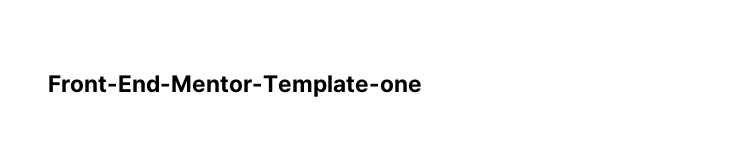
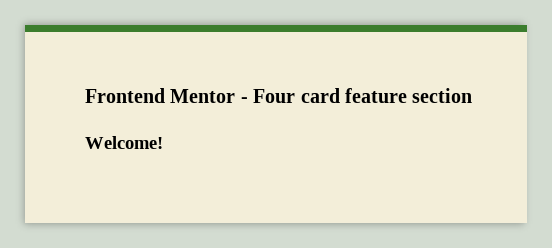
[48,75,422,97] Front-End-Mentor-Template-one -> [85,88,473,103] [85,136,163,149] Frontend Mentor - Four card feature section // Welcome!

